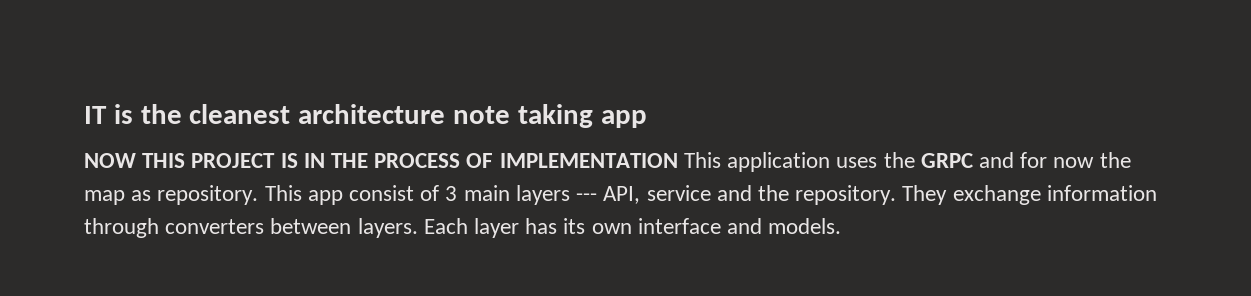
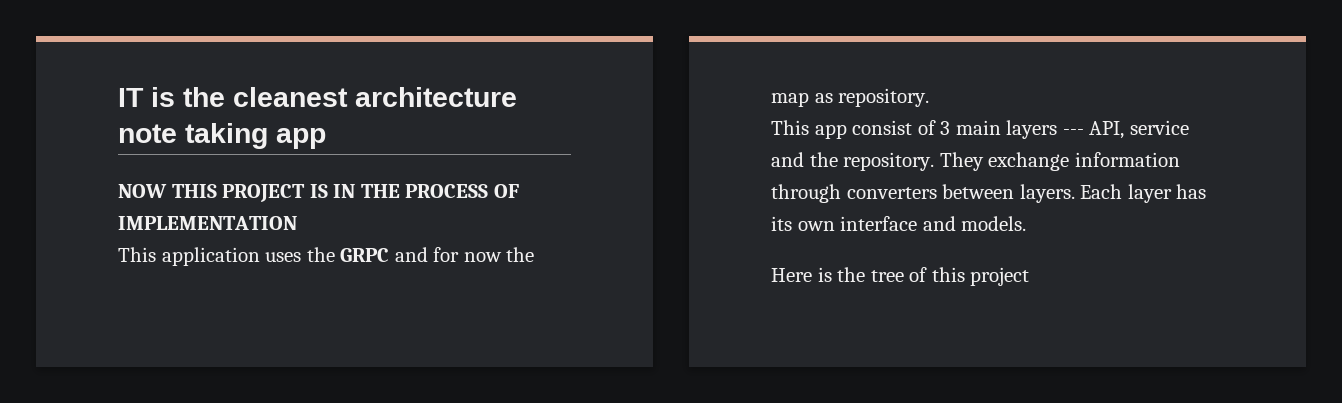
(678, 160) none -> (297, 223) //
(259, 195) none -> (930, 97) //
(842, 226) none -> [771,267,1030,286] // Here is the tree of this project

